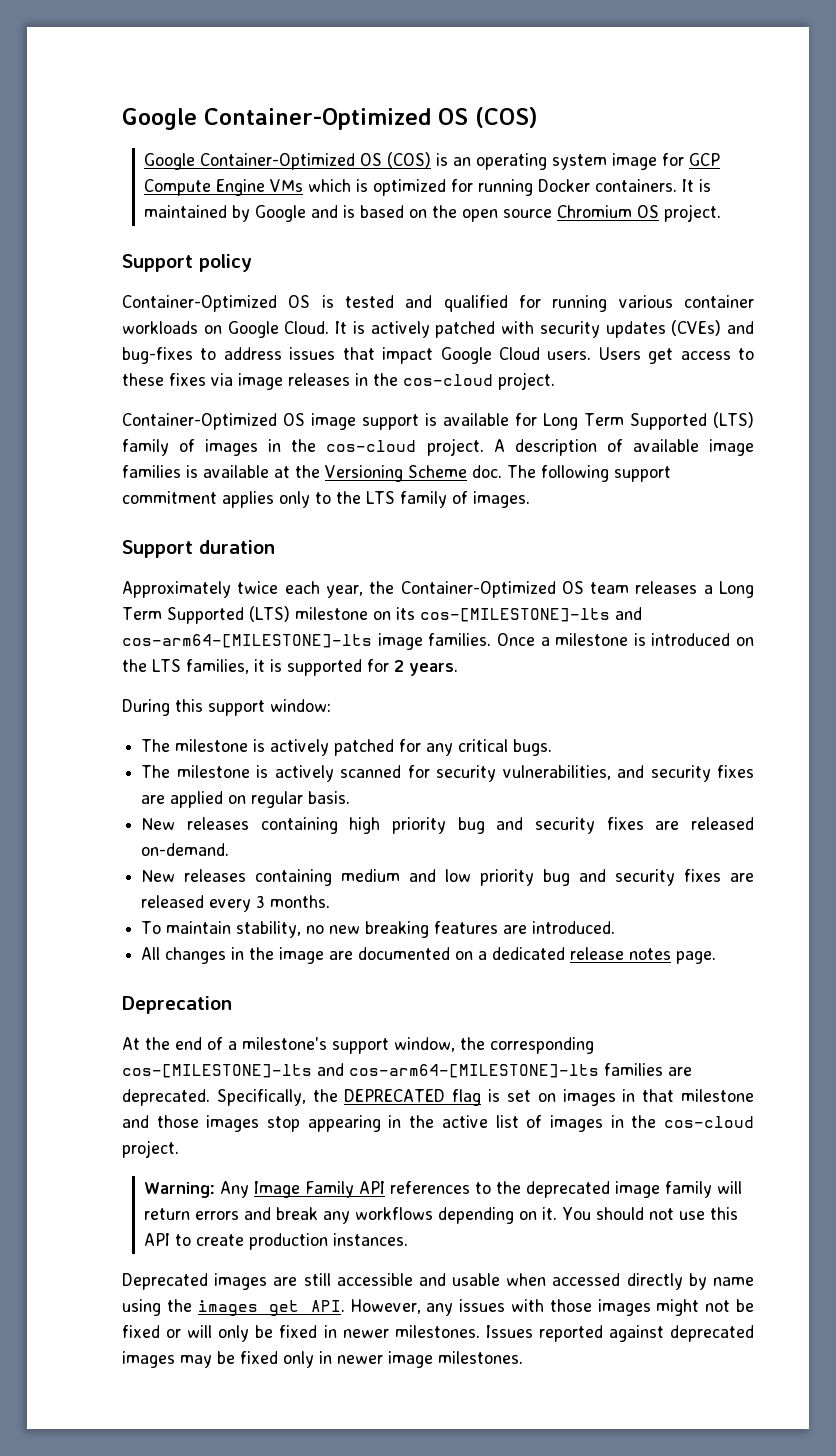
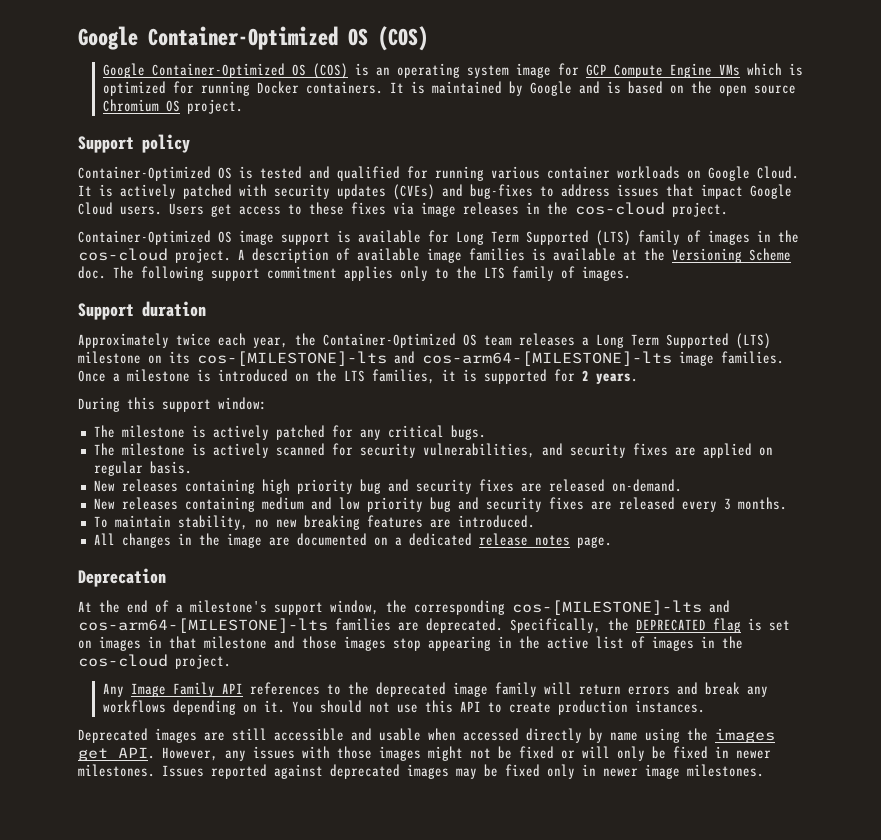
[144,1182,216,1198] Warning: -> (231, 661) none

